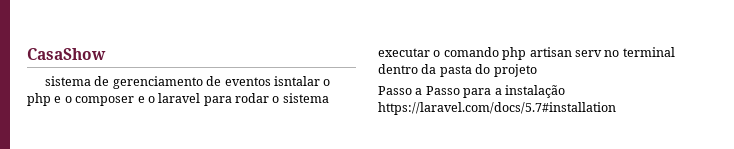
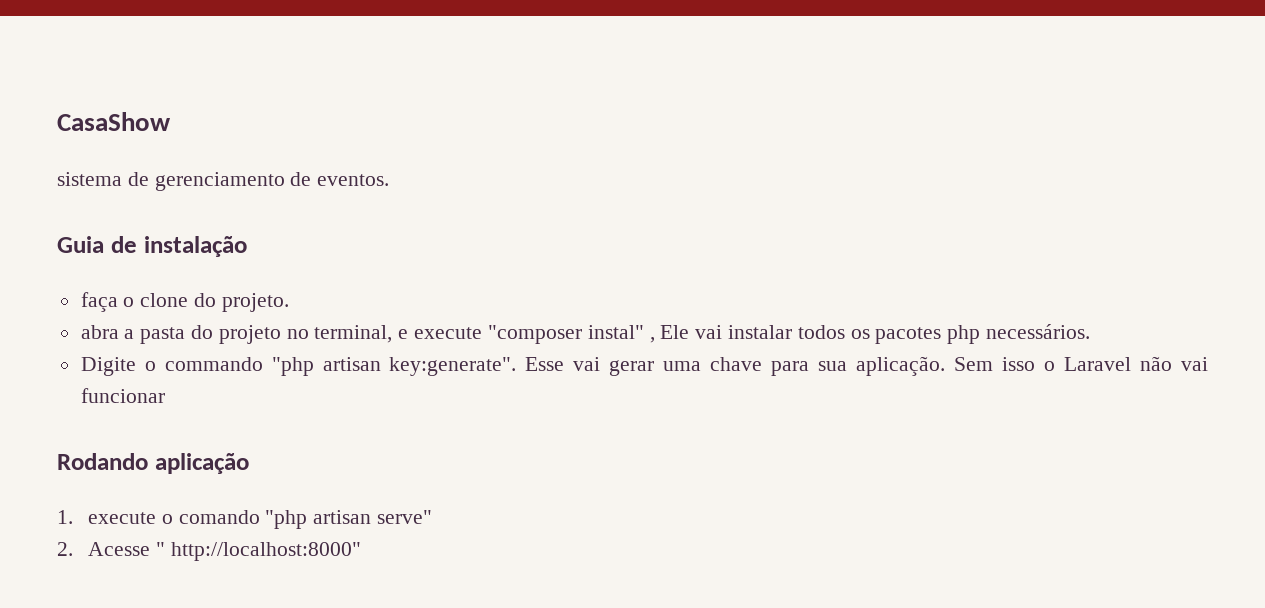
[224,76,331,86] [27,93,329,106] [378,47,675,60] [378,64,537,77] [378,85,565,98] [378,102,616,115] eventos isntalar o php e o composer e o laravel para rodar o sistema executar o comando php artisan serv no terminal dentro da pasta do projeto // Passo a Passo para a instalação https://laravel.com/docs/5.7#installation -> [317,174,390,186] [57,236,247,257] [80,292,289,312] [80,324,1090,344] [80,356,1209,376] [80,388,165,403] [57,453,249,474] [57,510,433,529] [57,542,361,561] eventos. // Guia de instalação // faça o clone do projeto. // abra a pasta do projeto no terminal, e execute "composer instal" , Ele vai instalar todos os pacotes php necessários. // Digite o commando "php artisan key:generate". Esse vai gerar uma chave para sua aplicação. Sem isso o Laravel não vai funcionar // Rodando aplicação // 1. execute o comando "php artisan serve" // 2. Acesse " http://localhost:8000"

